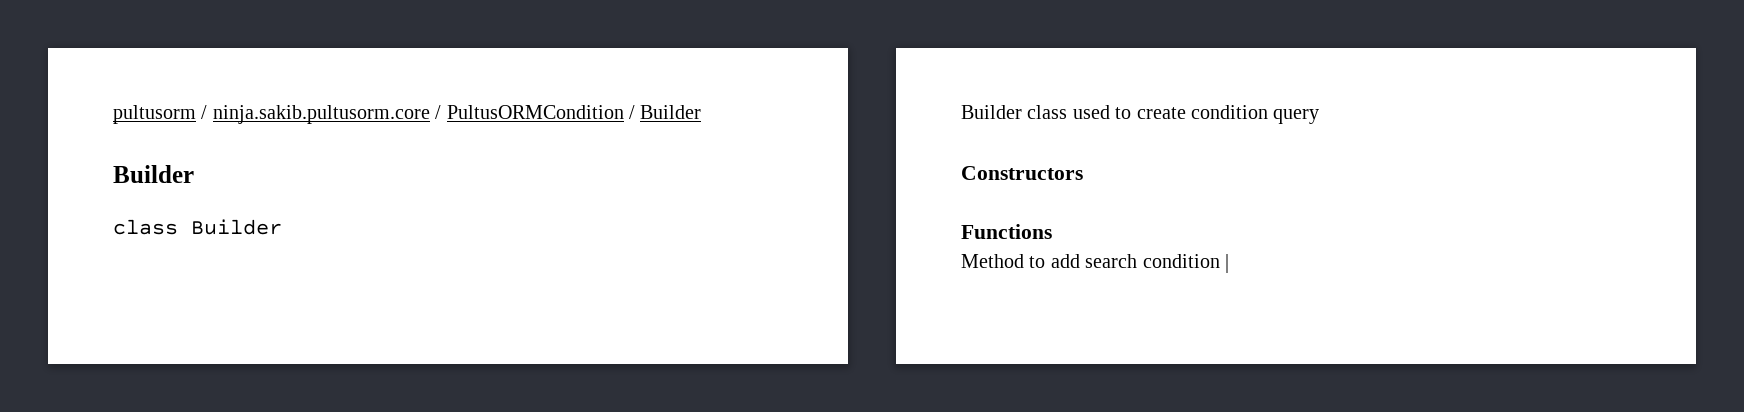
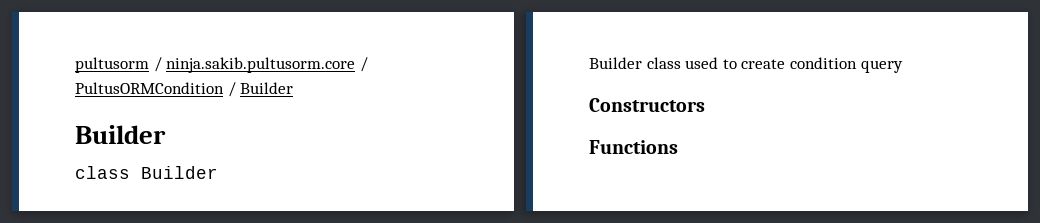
[961,254,1229,273] // Method to add search condition | -> (678, 147) none

